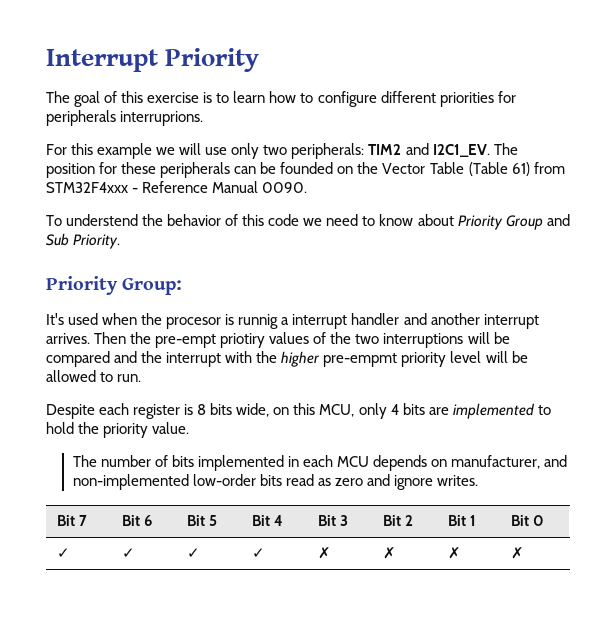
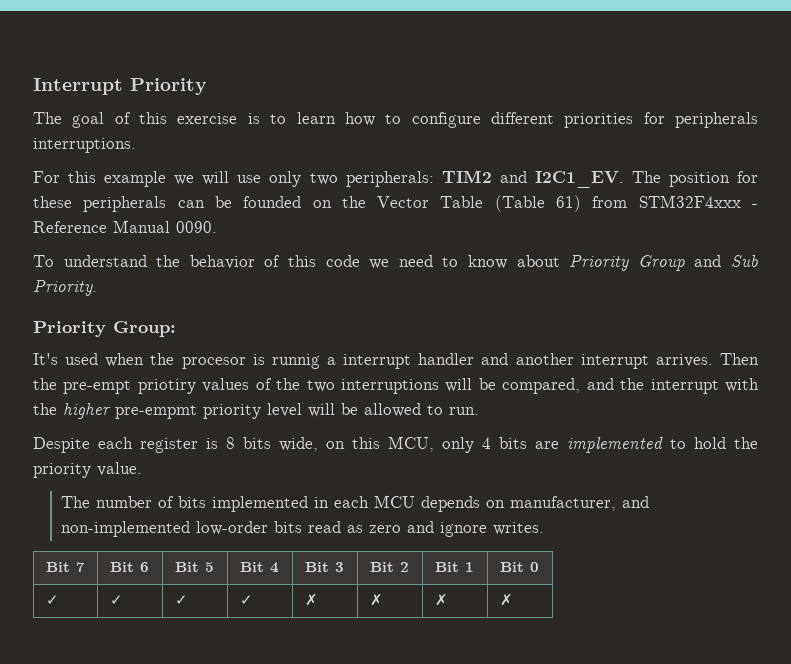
[120,111,204,126] interruprions. -> [33,138,136,153] interruptions.
[66,214,139,226] understend -> [63,255,147,267] understand
[46,351,110,367] compared -> [502,378,581,394] compared,

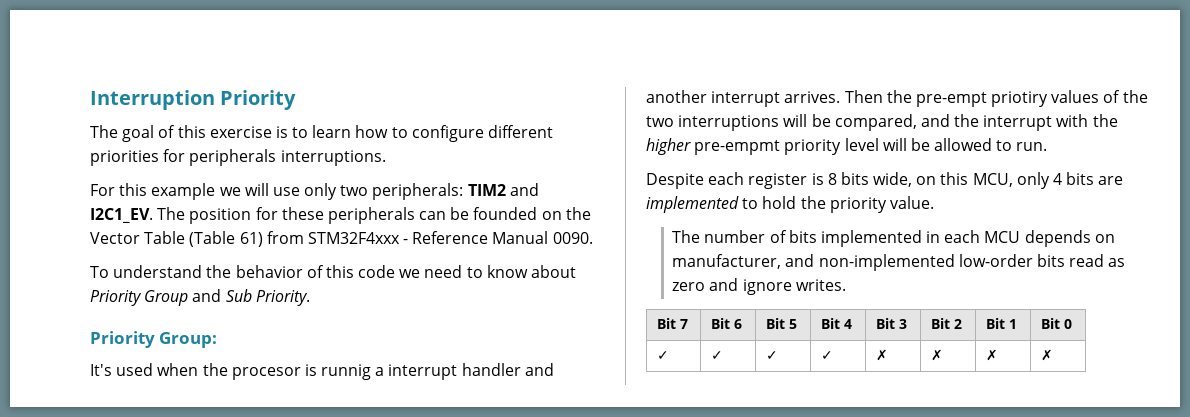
[33,78,123,95] Interrupt -> [90,90,215,110] Interruption

